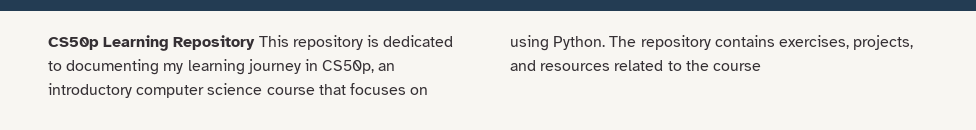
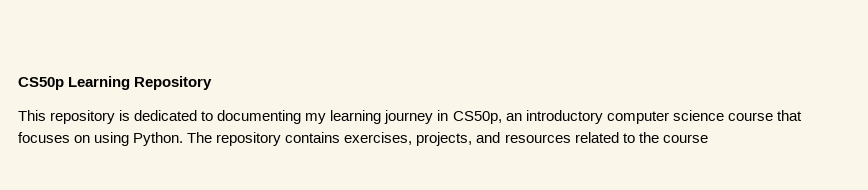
(256, 42) none -> (213, 83) //

